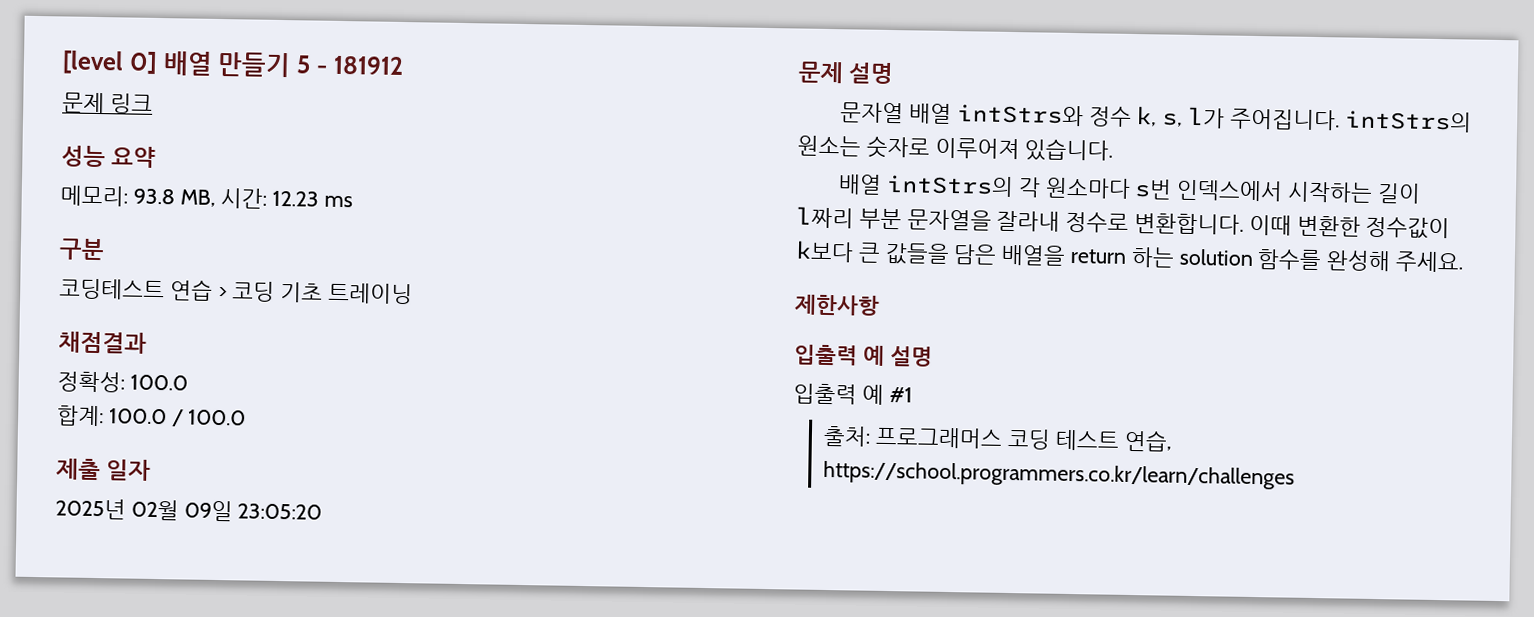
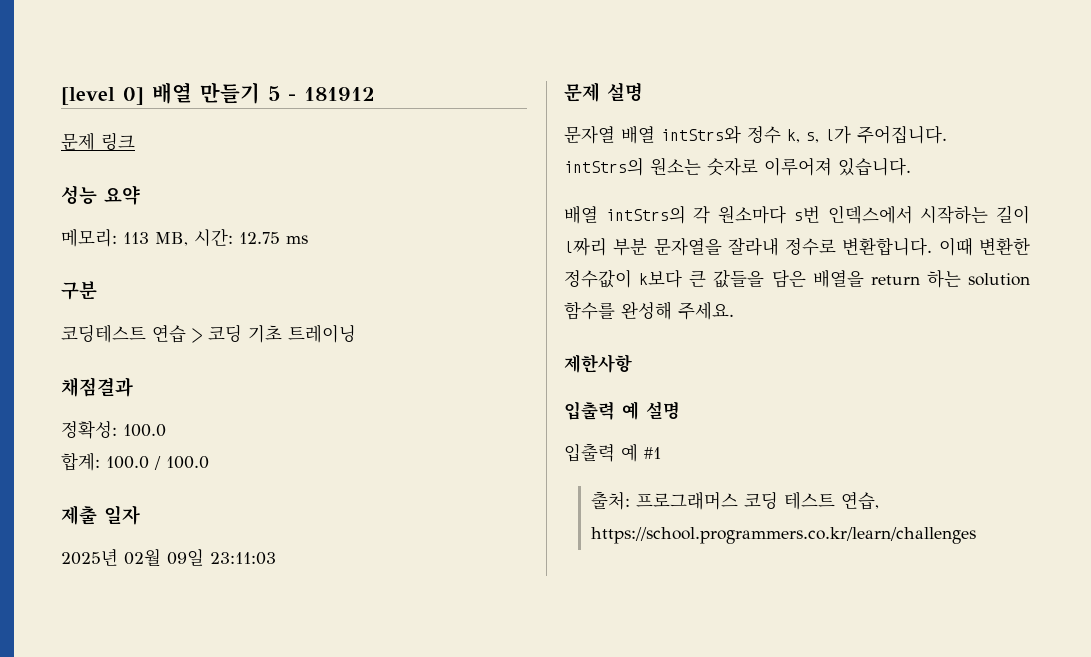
[132,188,175,205] 93.8 -> [123,232,149,244] 113
[272,190,320,207] 12.23 -> [239,232,280,244] 12.75
[237,503,323,520] 23:05:20 -> [210,552,276,565] 23:11:03

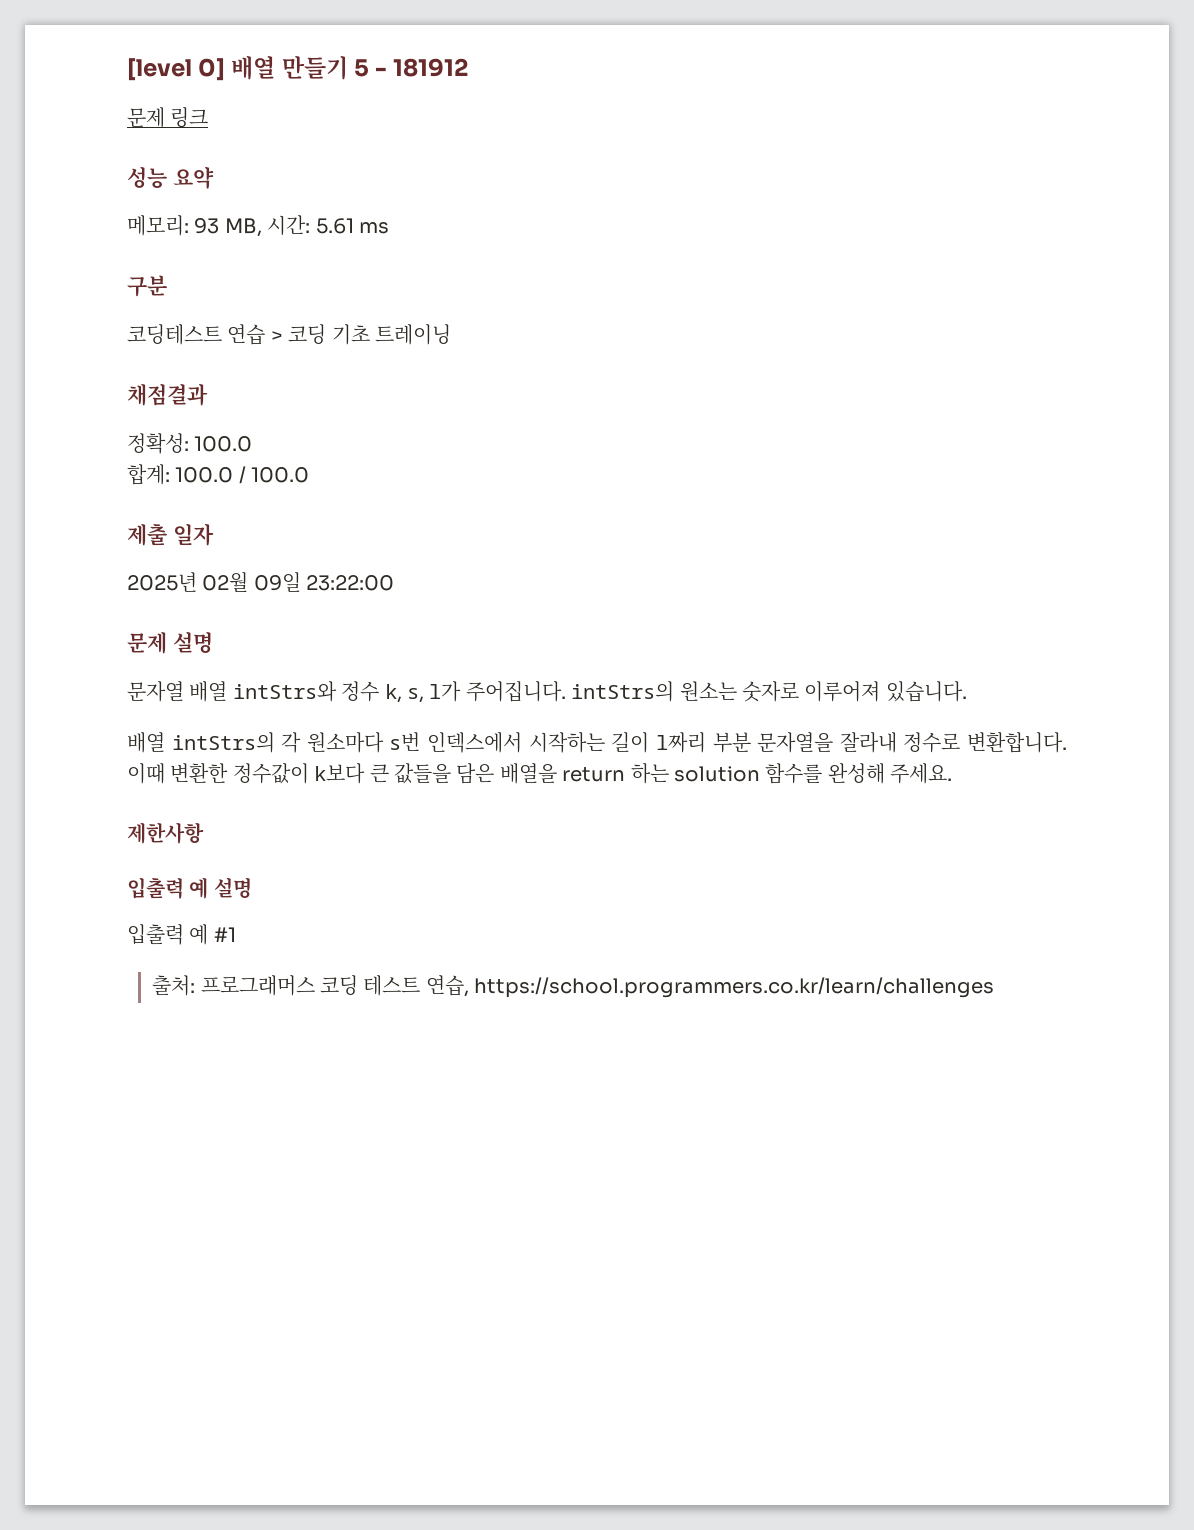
[123,232,149,244] 113 -> [194,218,220,234] 93
[239,232,280,244] 12.75 -> [315,218,354,234] 5.61
[210,552,276,565] 23:11:03 -> [306,575,395,591] 23:22:00

